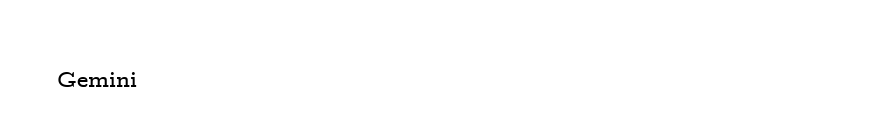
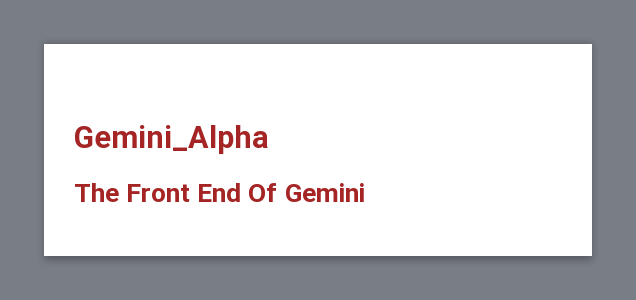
(57, 79) none -> [74,125,269,154] [74,183,278,202] Gemini_Alpha // The Front End Of

